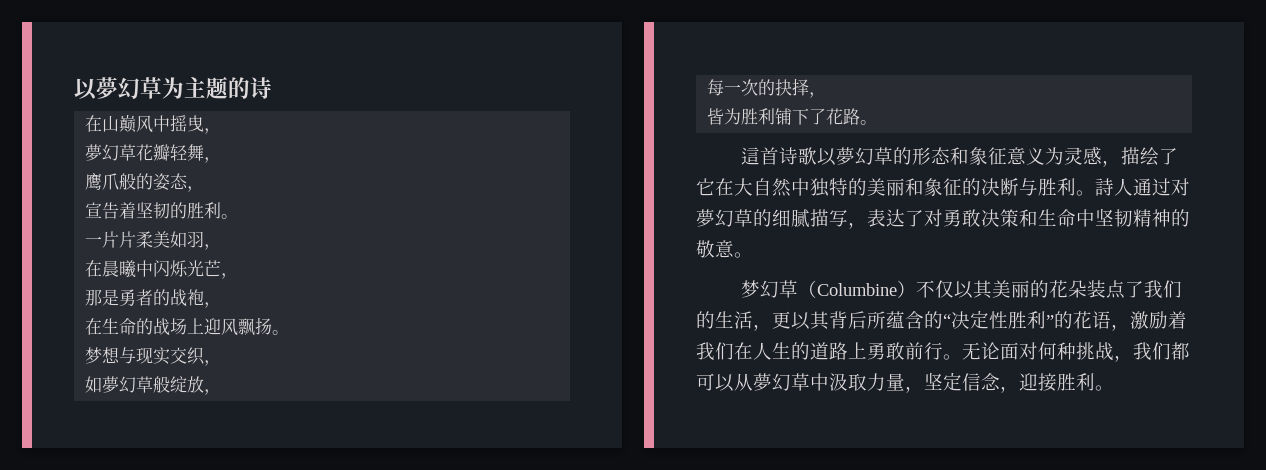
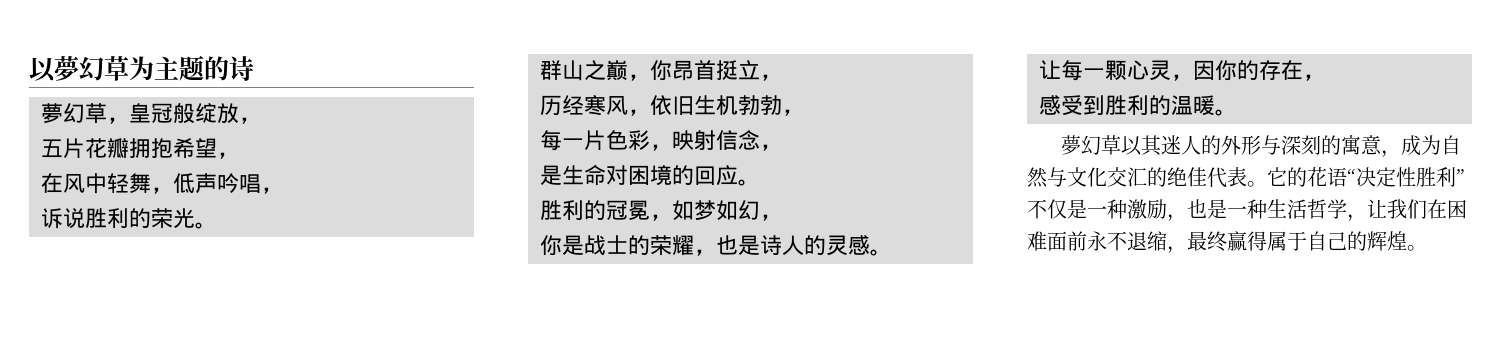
[85,114,222,134] [85,144,222,163] [85,173,205,192] [85,202,239,219] [85,231,222,250] [85,260,239,279] [85,289,222,308] [85,317,290,336] [85,347,222,366] [85,376,222,395] [707,78,827,98] [707,108,878,125] [740,147,1178,167] [696,178,1190,197] [696,208,1190,229] [696,240,753,258] [740,280,1182,299] [696,311,943,331] // 在山巅风中摇曳， // 夢幻草花瓣轻舞， // 鹰爪般的姿态， // 宣告着坚韧的胜利。 // 一片片柔美如羽， // 在晨曦中闪烁光芒， // 那是勇者的战袍， // 在生命的战场上迎风飘扬。 // 梦想与现实交织， // 如夢幻草般绽放， // 每一次的抉择， // 皆为胜利铺下了花路。 // 這首诗歌以夢幻草的形态和象征意义为灵感，描绘了它在大自然中独特的美丽和象征的决断与胜利。詩人通过对夢幻草的细腻描写，表达了对勇敢决策和生命中坚韧精神的敬意。 // 梦幻草（Columbine）不仅以其美丽的花朵装点了我们的生活，更以其背后所蕴含的 -> [41,103,261,124] [41,138,239,159] [41,173,283,194] [41,208,217,229] [540,60,782,81] [540,95,804,116] [540,130,782,151] [540,164,760,186] [540,200,782,221] [540,235,892,256] [1039,60,1325,81] [1039,95,1237,116] [1060,135,1461,158] [1027,167,1347,188] // 夢幻草，皇冠般绽放， // 五片花瓣拥抱希望， // 在风中轻舞，低声吟唱， // 诉说胜利的荣光。 // 群山之巅，你昂首挺立， // 历经寒风，依旧生机勃勃， // 每一片色彩，映射信念， // 是生命对困境的回应。 // 胜利的冠冕，如梦如幻， // 你是战士的荣耀，也是诗人的灵感。 // 让每一颗心灵，因你的存在， // 感受到胜利的温暖。 // 夢幻草以其迷人的外形与深刻的寓意，成为自然与文化交汇的绝佳代表。它的花语
[1054,311,1187,331] [696,342,1190,362] [696,372,1095,393] 的花语，激励着我们在人生的道路上勇敢前行。无论面对何种挑战，我们都可以从夢幻草中汲取力量，坚定信念，迎接胜利 -> [1027,199,1467,222] [1027,231,1407,254] 不仅是一种激励，也是一种生活哲学，让我们在困难面前永不退缩，最终赢得属于自己的辉煌

